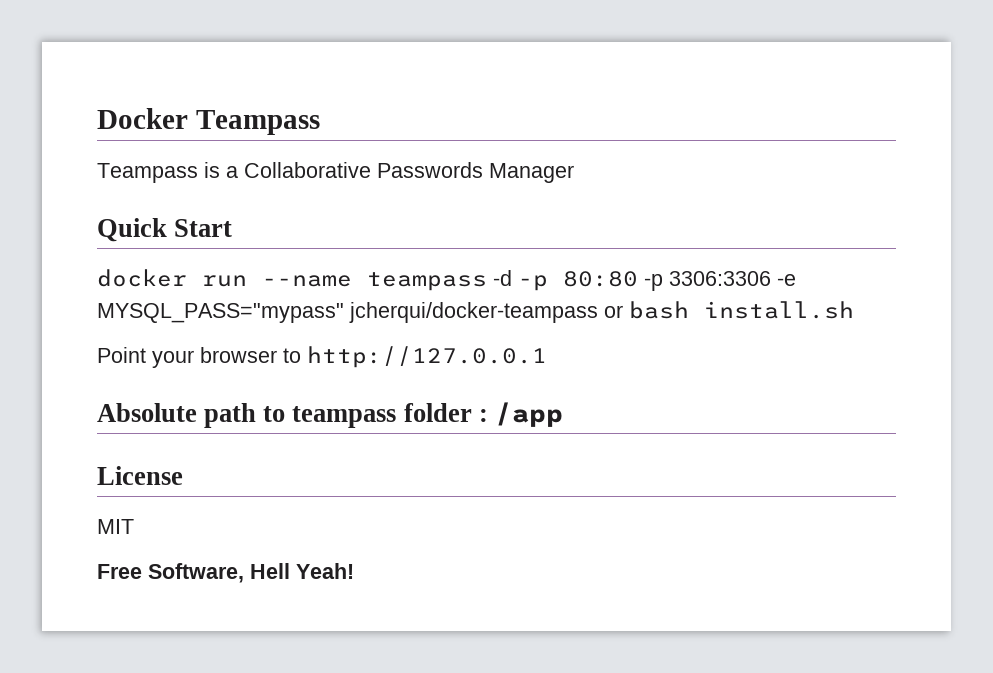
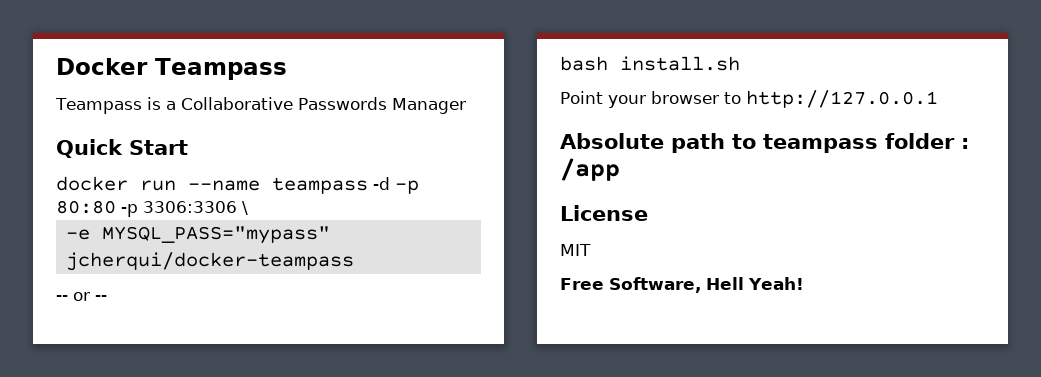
(771, 278) none -> [242,201,248,215] \ //
[604,305,623,318] or -> [56,292,107,301] // -- or -- //

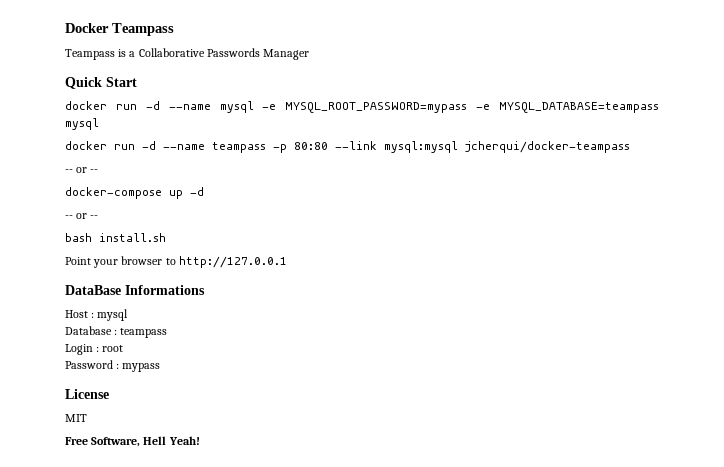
(176, 185) none -> [145,101,659,113] [65,118,99,130] [65,141,156,150] -d --name mysql -e MYSQL_ROOT_PASSWORD=mypass -e MYSQL_DATABASE=teampass mysql // docker run -d
[373,177,390,190] -d -> (266, 147) none
[121,201,248,217] [65,226,330,244] [65,252,354,271] -p 3306:3306 \ // -e MYSQL_PASS="mypass" jcherqui/docker-teampass -> [335,141,630,153] [65,167,99,173] [65,187,204,199] --link mysql:mysql jcherqui/docker-teampass // -- or -- // docker-compose up -d
[560,133,969,153] [560,158,620,181] Absolute path to teampass folder : /app -> [65,285,205,295] [65,309,129,321] [65,326,168,338] [65,344,124,355] [65,360,161,372] DataBase Informations // Host : mysql // Database : teampass // Login : root // Password : mypass

